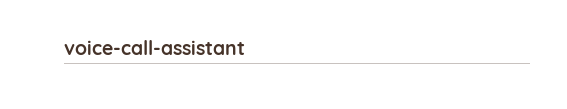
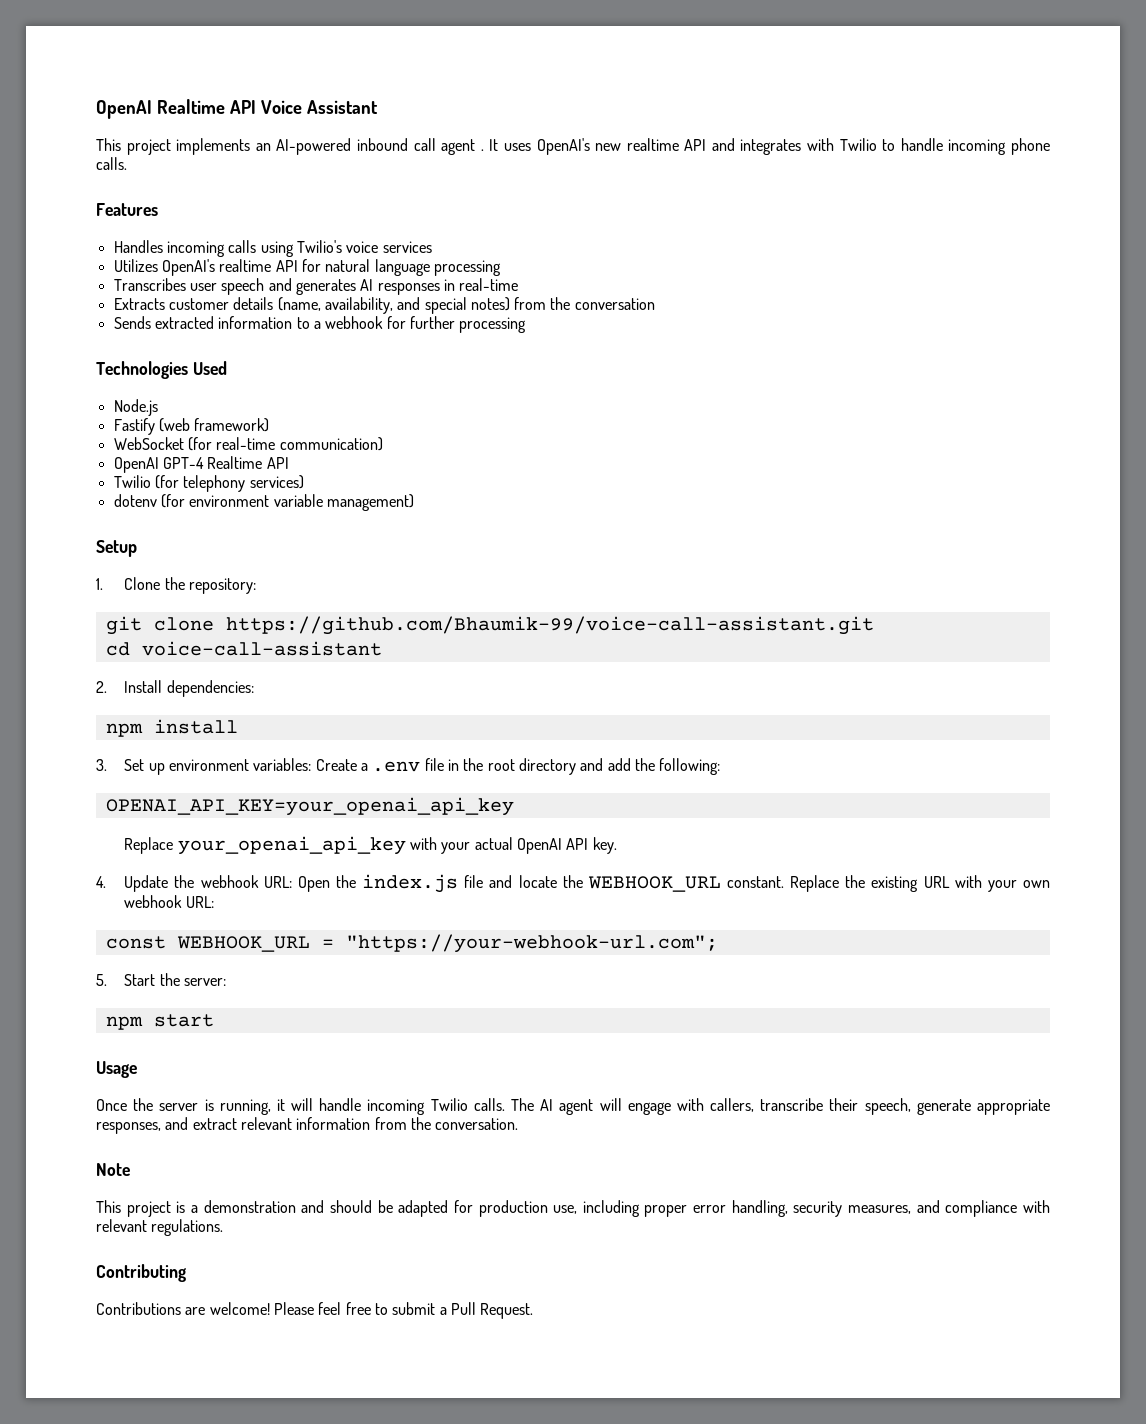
[64,40,245,55] voice-call-assistant -> [96,99,378,119] [96,138,1051,155] [96,157,127,170] [96,203,158,216] [113,240,432,257] [113,259,501,276] [113,278,519,295] [113,297,655,314] [113,316,527,333] [96,361,227,379] [113,399,158,416] [113,418,270,435] [113,437,383,451] [113,456,289,473] [113,475,304,492] [113,494,414,511] [96,540,137,557] [96,577,256,594] [105,616,874,635] [105,641,382,656] [96,680,254,697] [105,719,238,737] [96,758,721,775] [105,797,514,816] [124,836,617,855] [96,874,1050,893] [124,895,214,908] [105,934,718,953] [96,973,226,986] [105,1014,214,1030] [96,1061,137,1078] [96,1098,1050,1115] [96,1117,519,1134] [96,1163,130,1176] [96,1200,1050,1217] [96,1219,224,1236] [96,1264,186,1282] [96,1302,534,1319] OpenAI Realtime API Voice Assistant // This project implements an AI-powered inbound call agent . It uses OpenAI's new realtime API and integrates with Twilio to handle incoming phone calls. // Features // Handles incoming calls using Twilio's voice services // Utilizes OpenAI's realtime API for natural language processing // Transcribes user speech and generates AI responses in real-time // Extracts customer details (name, availability, and special notes) from the conversation // Sends extracted information to a webhook for further processing // Technologies Used // Node.js // Fastify (web framework) // WebSocket (for real-time communication) // OpenAI GPT-4 Realtime API // Twilio (for telephony services) // dotenv (for environment variable management) // Setup // 1. Clone the repository: // git clone https://github.com/Bhaumik-99/voice-call-assistant.git // cd voice-call-assistant // 2. Install dependencies: // npm install // 3. Set up environment variables: Create a .env file in the root directory and add the following: // OPENAI_API_KEY=your_openai_api_key // Replace your_openai_api_key with your actual OpenAI API key. // 4. Update the webhook URL: Open the index.js file and locate the WEBHOOK_URL constant. Replace the existing URL with your own webhook URL: // const WEBHOOK_URL = "https://your-webhook-url.com"; // 5. Start the server: // npm start // Usage // Once the server is running, it will handle incoming Twilio calls. The AI agent will engage with callers, transcribe their speech, generate appropriate responses, and extract relevant information from the conversation. // Note // This project is a demonstration and should be adapted for production use, including proper error handling, security measures, and compliance with relevant regulations. // Contributing // Contributions are welcome! Please feel free to submit a Pull Request.

